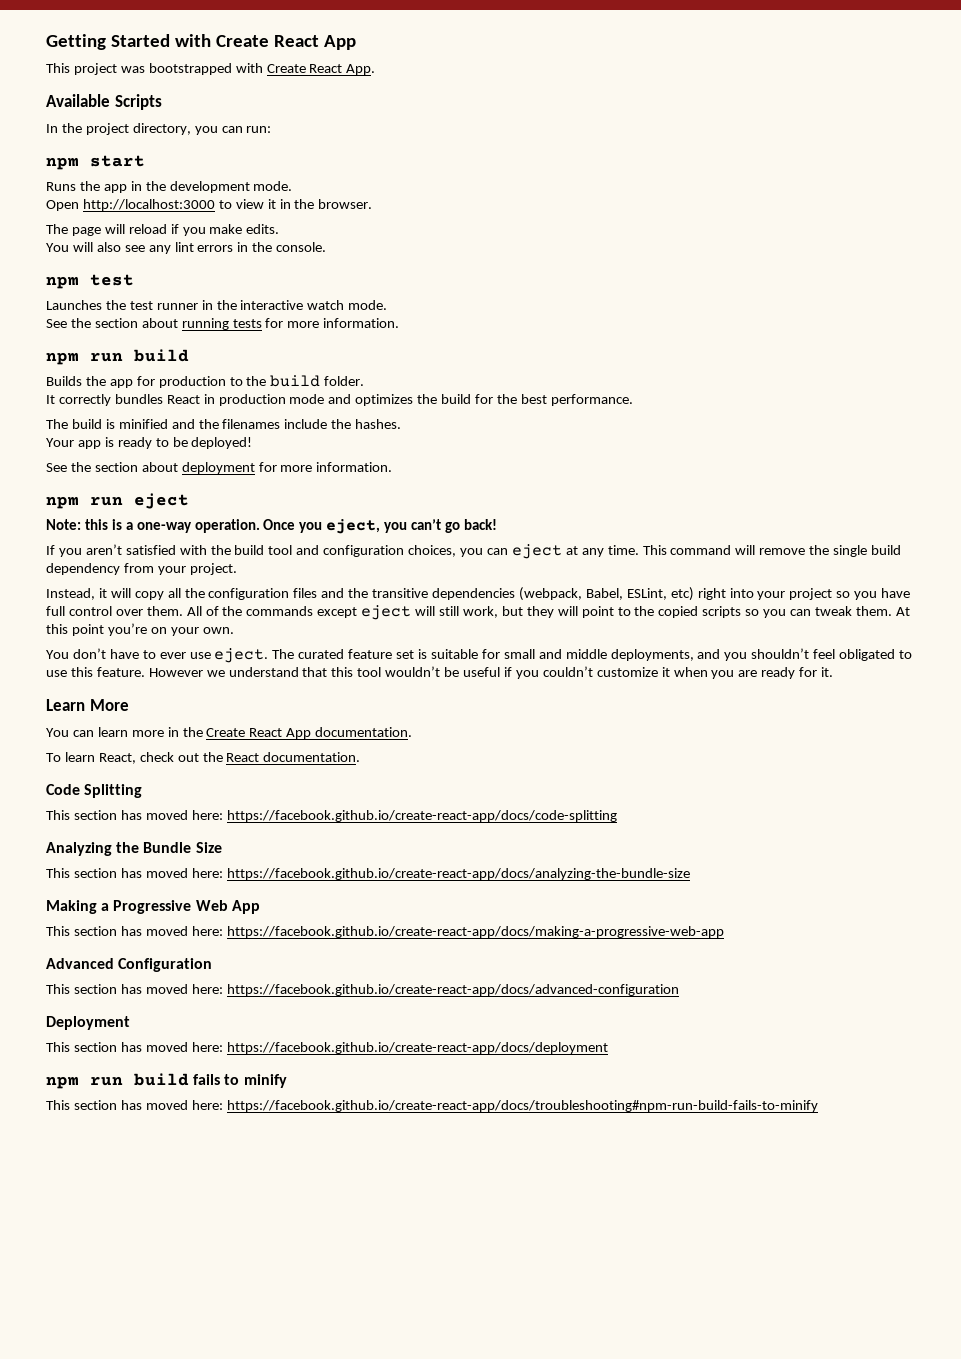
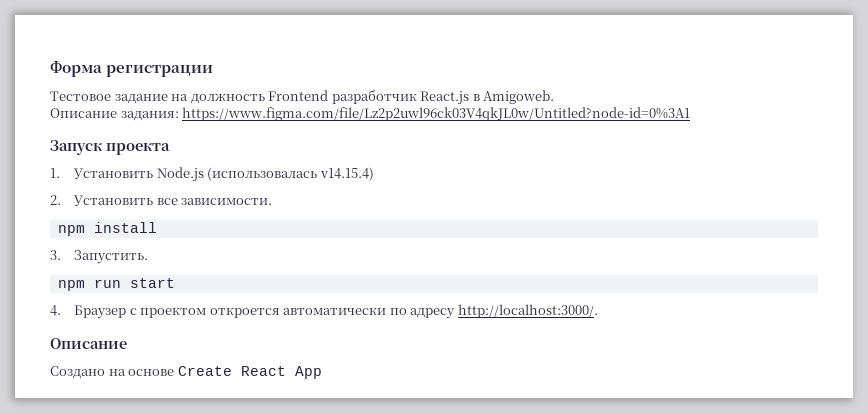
[46,34,356,50] [46,63,376,75] [46,94,162,110] [46,123,272,135] [46,155,145,170] [46,181,293,193] [46,199,373,211] [46,224,280,236] [46,242,327,254] [46,274,134,289] [46,300,388,310] [46,318,400,330] [46,349,189,365] [46,375,365,388] [46,394,633,406] [46,419,402,429] [46,437,253,449] [46,462,393,474] [46,493,189,509] [46,519,497,534] [46,544,902,559] [46,563,237,575] [46,587,911,601] [46,605,910,620] [46,623,234,636] [46,648,913,663] [46,666,834,679] [46,699,129,711] [46,727,413,739] [46,752,361,764] [46,784,143,798] [46,810,617,822] [46,842,222,856] [46,868,690,880] [46,900,260,914] [46,926,724,938] [46,958,213,972] [46,984,679,996] [46,1016,130,1030] [46,1042,608,1054] [46,1073,287,1089] [46,1100,818,1112] Getting Started with Create React App // This project was bootstrapped with Create React App. // Available Scripts // In the project directory, you can run: // npm start // Runs the app in the development mode. // Open http://localhost:3000 to view it in the browser. // The page will reload if you make edits. // You will also see any lint errors in the console. // npm test // Launches the test runner in the interactive watch mode. // See the section about running tests for more information. // npm run build // Builds the app for production to the build folder. // It correctly bundles React in production mode and optimizes the build for the best performance. // The build is minified and the filenames include the hashes. // Your app is ready to be deployed! // See the section about deployment for more information. // npm run eject // Note: this is a one-way operation. Once you eject, you can’t go back! // If you aren’t satisfied with the build tool and configuration choices, you can eject at any time. This command will remove the single build dependency from your project. // Instead, it will copy all the configuration files and the transitive dependencies (webpack, Babel, ESLint, etc) right into your project so you have full control over them. All of the commands except eject will still work, but they will point to the copied scripts so you can tweak them. At this point you’re on your own. // You don’t have to ever use eject. The curated feature set is suitable for small and middle deployments, and you shouldn’t feel obligated to use this feature. However we understand that this tool wouldn’t be useful if you couldn’t customize it when you are ready for it. // Learn More // You can learn more in the Create React App documentation. // To learn React, check out the React documentation. // Code Splitting // This section has moved here: https://facebook.github.io/create-react-app/docs/code-splitting // Analyzing the Bundle Size // This section has moved here: https://facebook.github.io/create-react-app/docs/analyzing-the-bundle-size // Making a Progressive Web App // This section has moved here: https://facebook.github.io/create-react-app/docs/making-a-progressive-web-app // Advanced Configuration // This section has moved here: https://facebook.github.io/create-react-app/docs/advanced-configuration // Deployment // This section has moved here: https://facebook.github.io/create-react-app/docs/deployment // npm run build fails to minify // This section has moved here: https://facebook.github.io/create-react-app/docs/troubleshooting#npm-run-build-fails-to-minify -> [50,61,214,77] [50,89,555,105] [50,107,691,121] [50,140,170,155] [50,167,374,182] [50,195,273,206] [57,222,157,236] [50,250,149,264] [57,278,175,291] [50,304,598,319] [50,338,127,349] [50,366,322,379] Форма регистрации // Тестовое задание на должность Frontend разработчик React.js в Amigoweb. // Описание задания: https://www.figma.com/file/Lz2p2uwl96ck03V4qkJL0w/Untitled?node-id=0%3A1 // Запуск проекта // 1. Установить Node.js (использовалась v14.15.4) // 2. Установить все зависимости. // npm install // 3. Запустить. // npm run start // 4. Браузер с проектом откроется автоматически по адресу http://localhost:3000/. // Описание // Создано на основе Create React App

